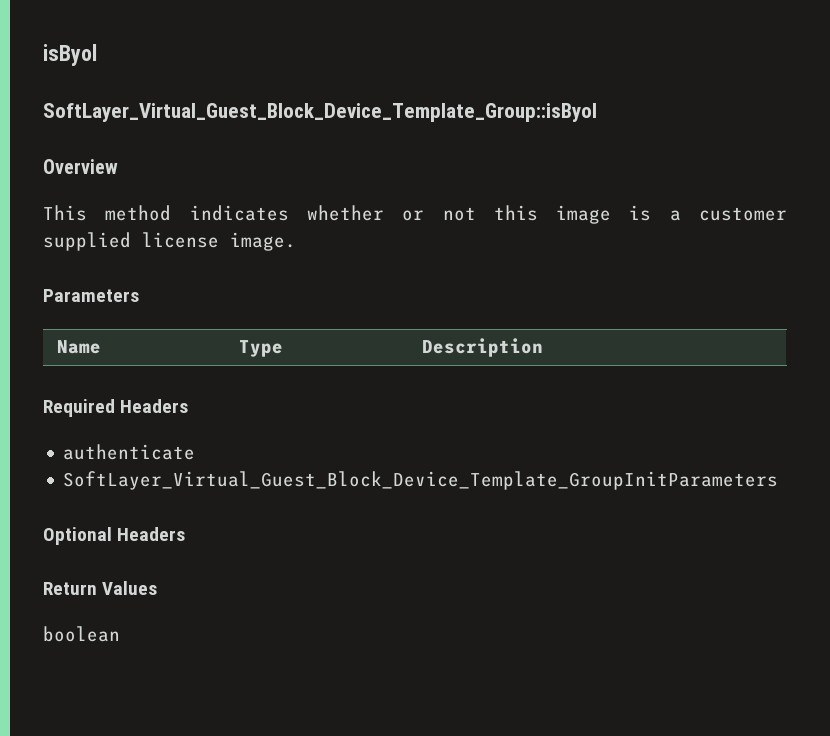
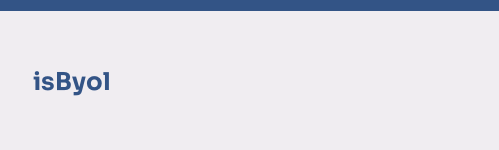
[43,103,597,122] [43,159,118,174] [43,205,787,224] [43,232,296,251] [43,289,139,302] [56,340,101,354] [238,340,283,357] [421,338,543,357] [43,399,189,417] [63,444,196,460] [63,471,779,490] [43,527,186,545] [43,581,158,595] [43,626,120,642] // SoftLayer_Virtual_Guest_Block_Device_Template_Group::isByol // Overview // This method indicates whether or not this image is a customer supplied license image. // Parameters // Name | Type | Description // Required Headers // authenticate // SoftLayer_Virtual_Guest_Block_Device_Template_GroupInitParameters // Optional Headers // Return Values // boolean -> (111, 83) none

